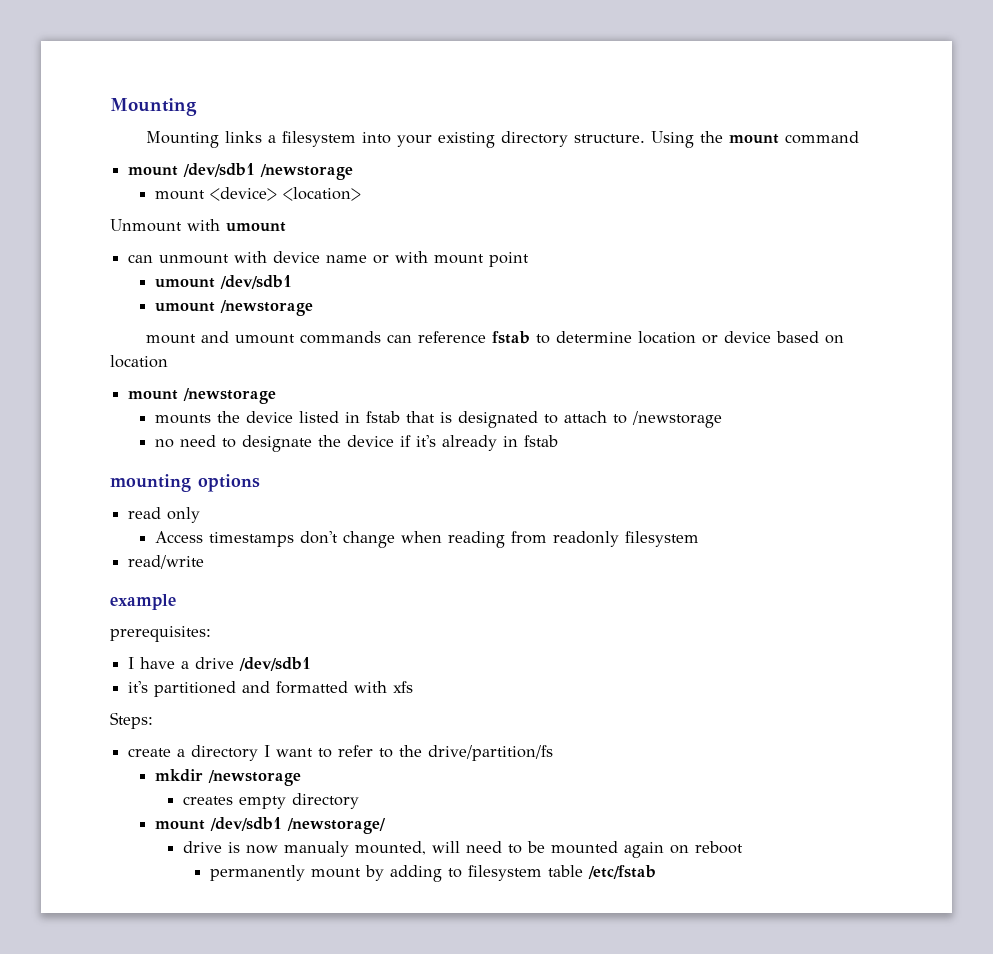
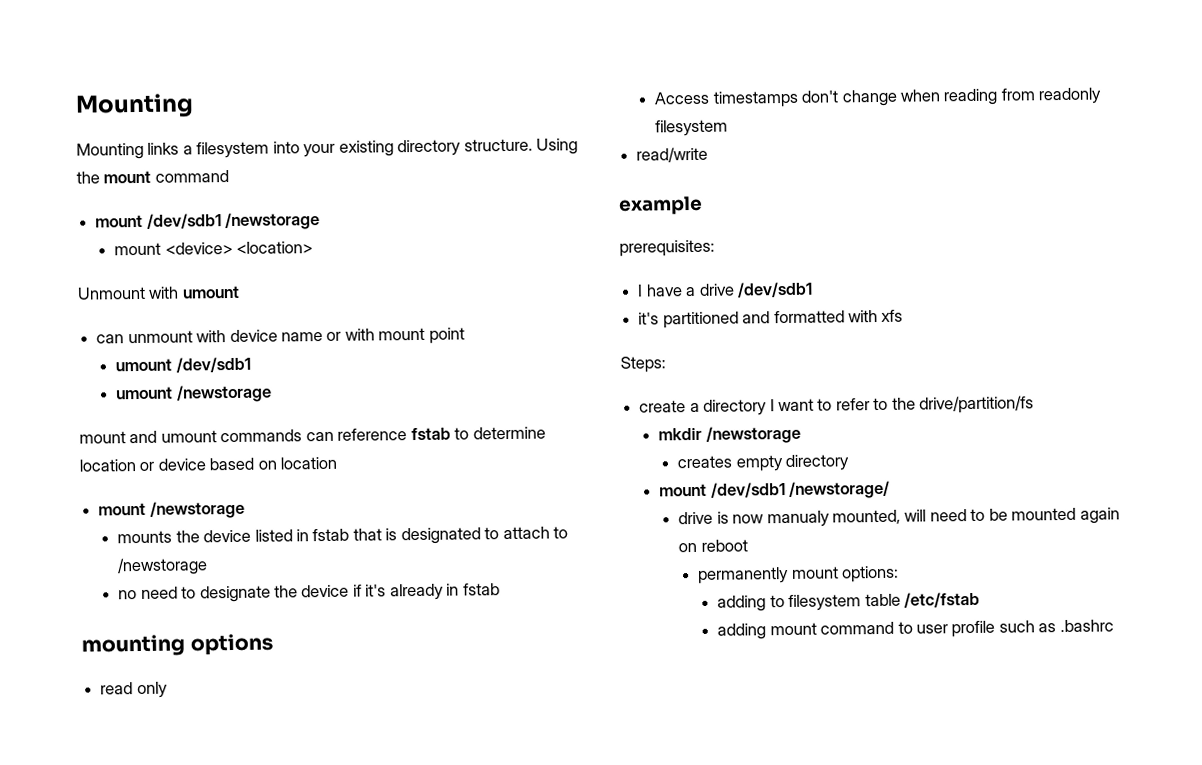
[364,865,384,881] by -> [842,565,900,583] options: //
(656, 872) none -> [717,619,1114,640] // adding mount command to user profile such as .bashrc

